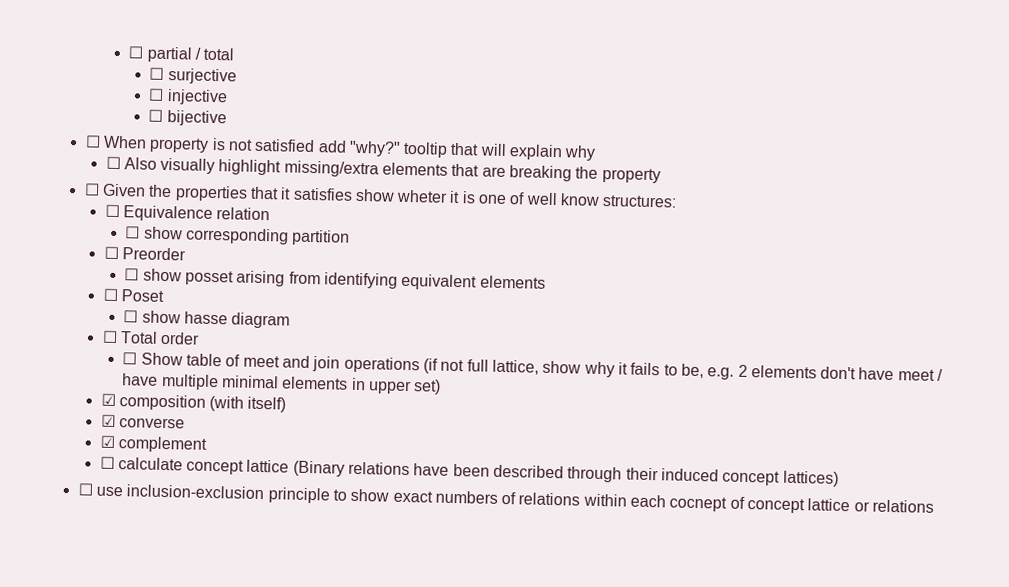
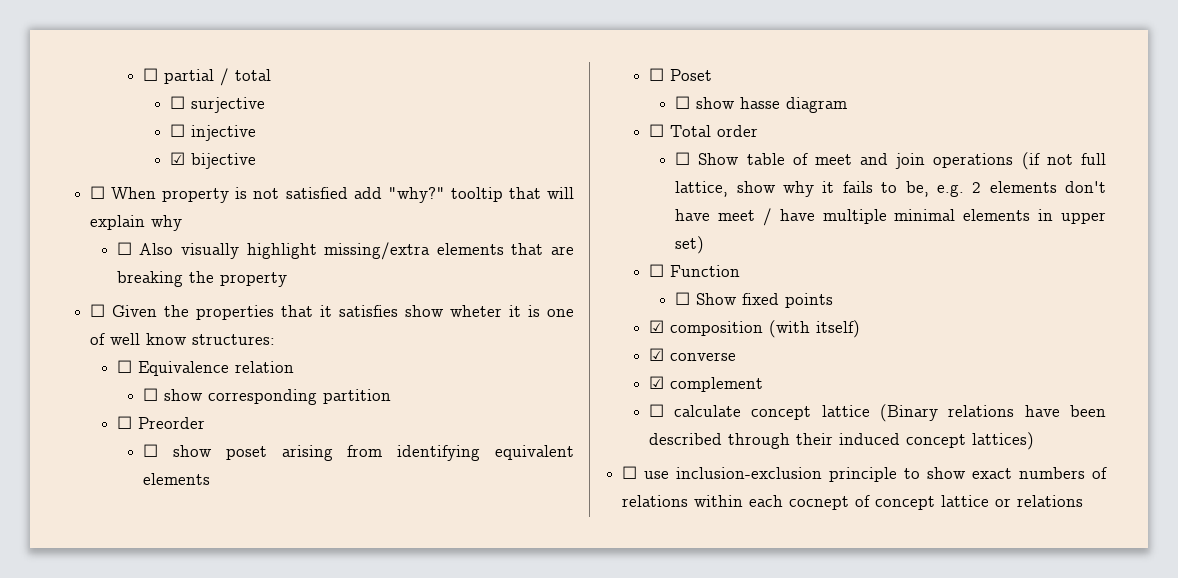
[148,109,164,122] ☐ -> [169,152,185,165] ☑
[185,270,235,286] posset -> [225,446,267,460] poset
(442, 387) none -> [648,264,740,277] [675,292,834,308] // ☐ Function // ☐ Show fixed points

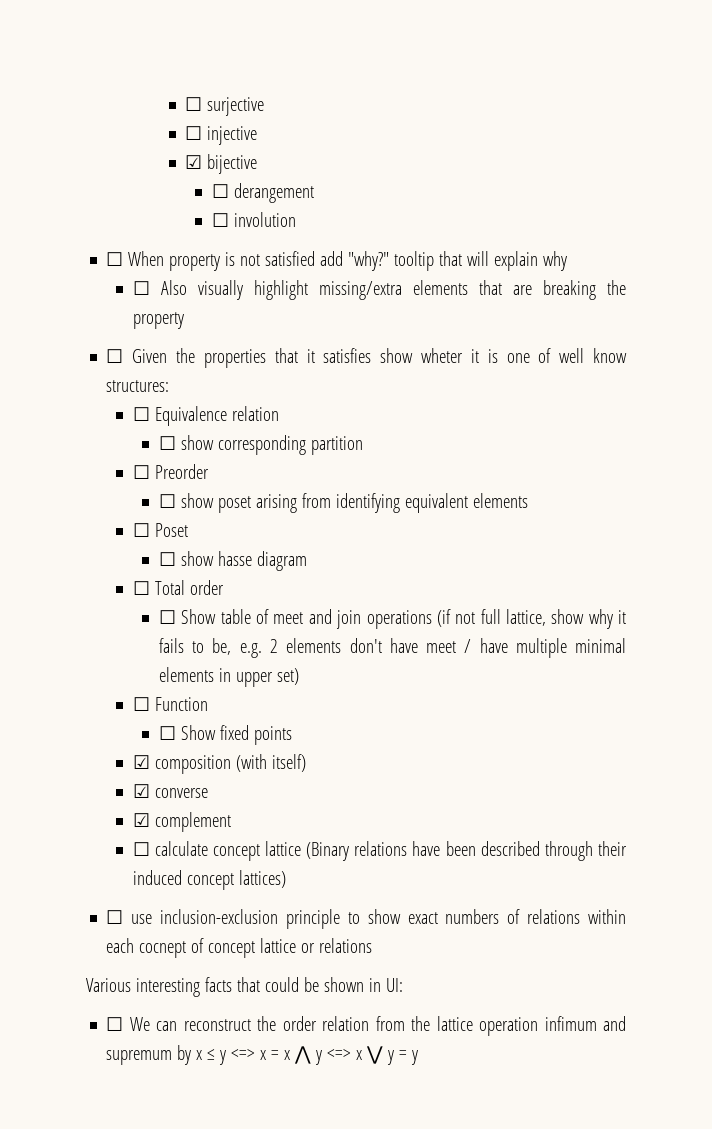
[143,68,272,86] [169,96,185,109] ☐ partial / total // ☐ -> [185,97,203,111] ☐
(256, 161) none -> [211,183,314,203] [211,212,296,227] // ☐ derangement // ☐ involution
(1084, 501) none -> [86,977,403,997] [106,1016,626,1036] [106,1045,419,1065] // Various interesting facts that could be shown in UI: // ☐ We can reconstruct the order relation from the lattice operation infimum and supremum by x ≤ y <=> x = x ⋀ y <=> x ⋁ y = y

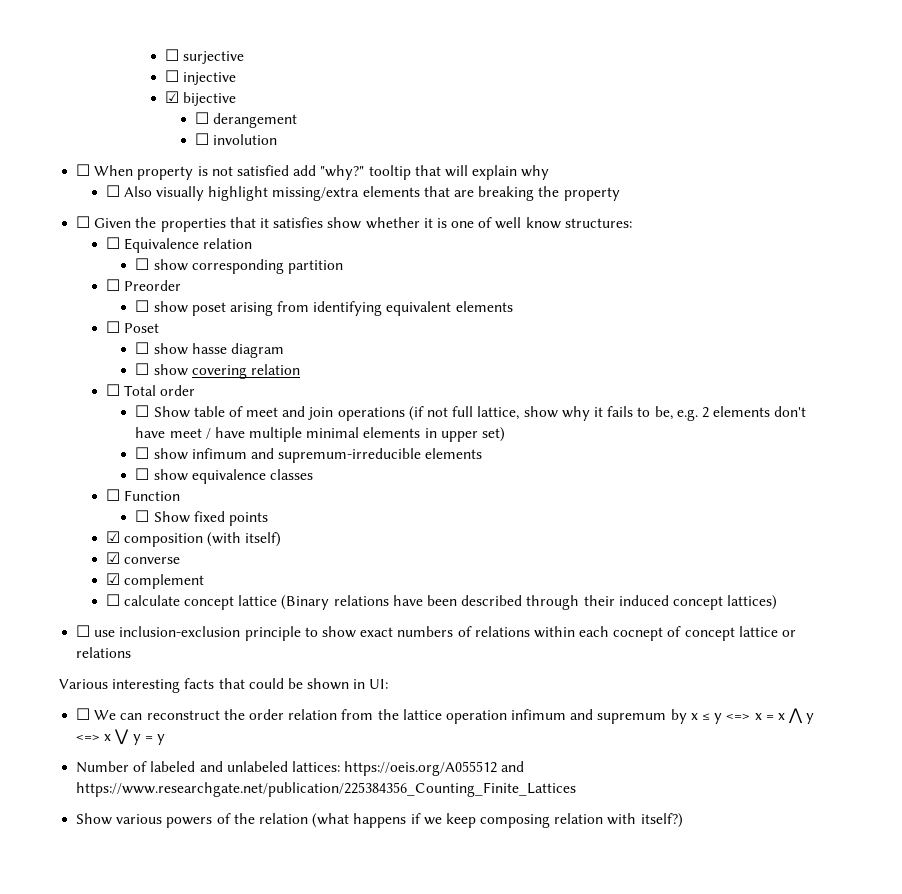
[421,348,464,363] wheter -> [365,217,420,229] whether
(307, 561) none -> [135,363,300,379] // ☐ show covering relation
(299, 676) none -> [135,447,483,463] [135,468,313,484] // ☐ show infimum and supremum-irreducible elements // ☐ show equivalence classes
(419, 1057) none -> [76,761,525,776] [76,782,577,797] [76,813,683,828] // Number of labeled and unlabeled lattices: https://oeis.org/A055512 and https://www.researchgate.net/publication/225384356_Counting_Finite_Lattices // Show various powers of the relation (what happens if we keep composing relation with itself?)

